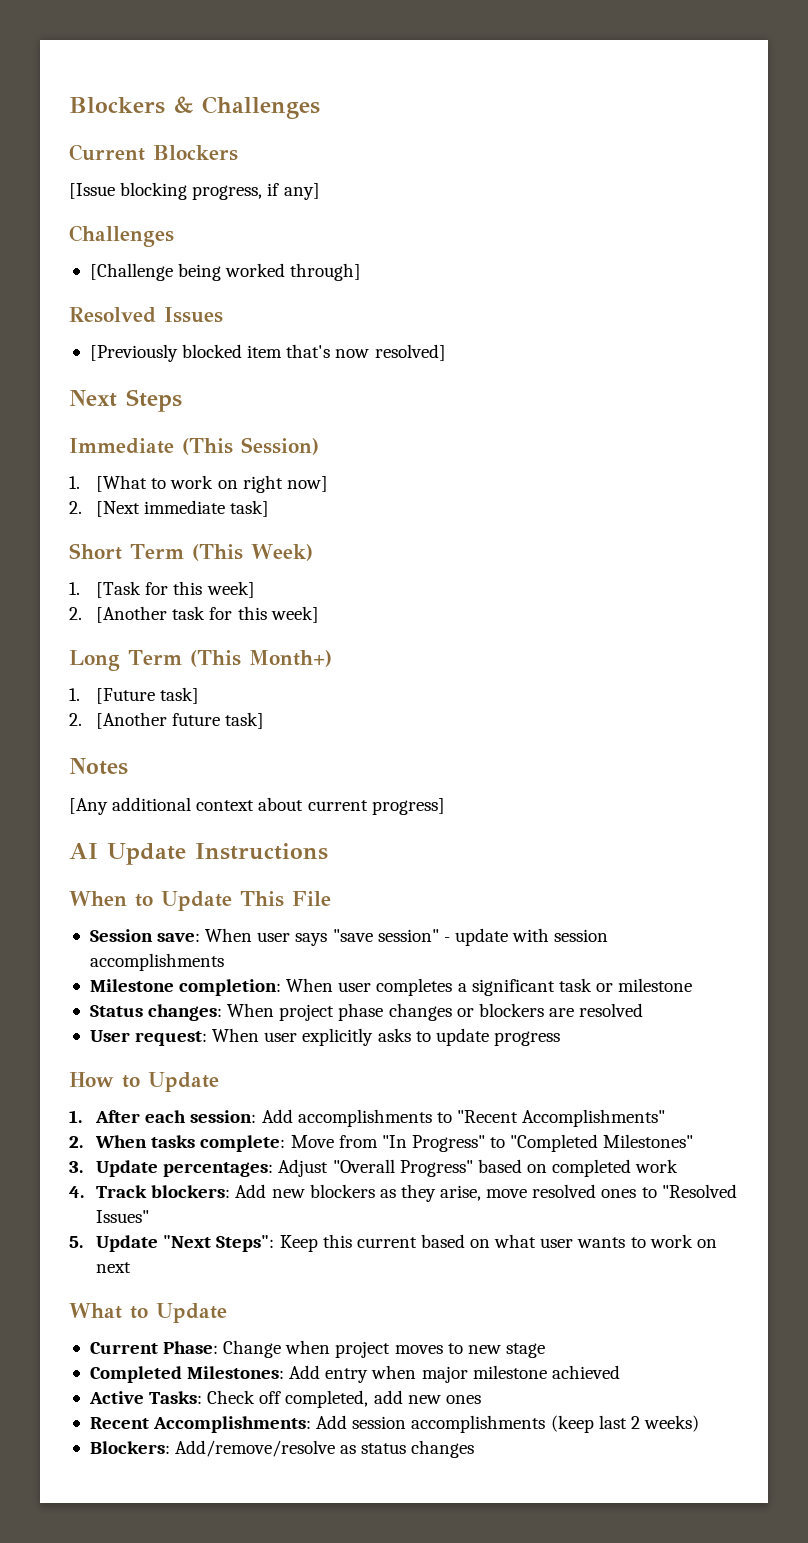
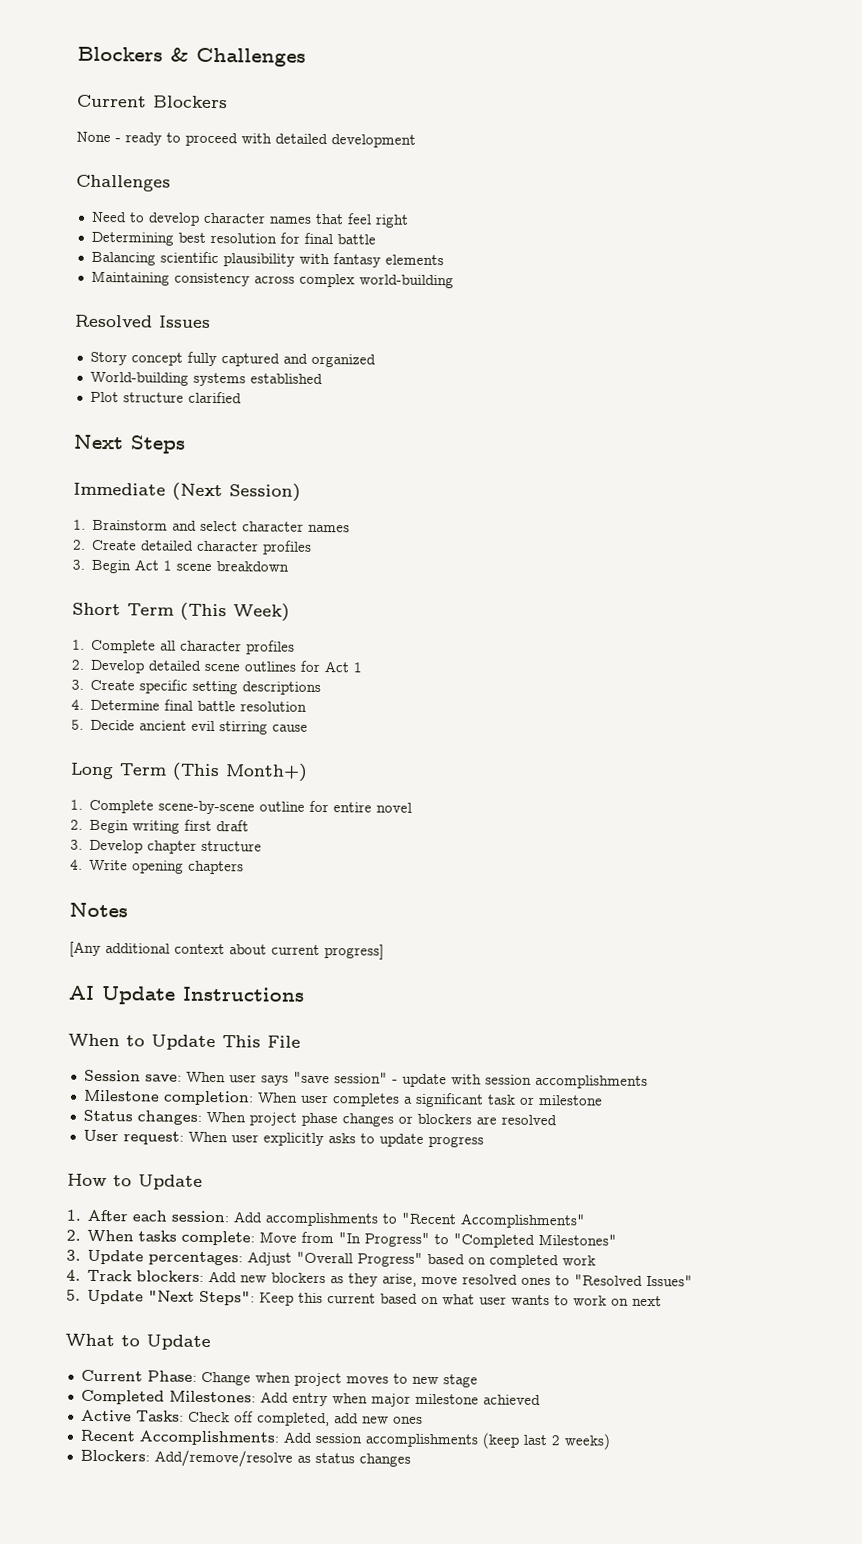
[69,182,320,200] [69,225,174,247] [89,263,362,281] [69,307,223,323] [89,344,446,362] [Issue blocking progress, if any] // Challenges // [Challenge being worked through] // Resolved Issues // [Previously blocked item that's now resolved] -> [76,131,416,148] [76,174,171,192] [90,211,409,228] [90,231,376,246] [90,251,444,268] [90,270,454,289] [75,314,211,328] [89,351,376,368] [89,371,323,387] [89,391,242,404] None - ready to proceed with detailed development // Challenges // Need to develop character names that feel right // Determining best resolution for final battle // Balancing scientific plausibility with fantasy elements // Maintaining consistency across complex world-building // Resolved Issues // Story concept fully captured and organized // World-building systems established // Plot structure clarified
[182,438,233,455] (This -> [172,482,223,501] (Next
[96,475,328,493] [69,500,270,517] [What to work on right now] // 2. [Next immediate task] -> [92,519,351,533] [73,539,313,555] [72,559,290,574] Brainstorm and select character names // 2. Create detailed character profiles // 3. Begin Act 1 scene breakdown
[96,581,255,598] [69,606,319,623] [Task for this week] // 2. [Another task for this week] -> [91,639,296,655] [71,659,363,674] [71,679,322,696] [71,699,308,712] [71,719,309,735] Complete all character profiles // 2. Develop detailed scene outlines for Act 1 // 3. Create specific setting descriptions // 4. Determine final battle resolution // 5. Decide ancient evil stirring cause
[96,687,200,704] [69,712,265,729] [Future task] // 2. [Another future task] -> [89,799,413,815] [70,819,250,834] [70,839,263,854] [70,859,245,875] Complete scene-by-scene outline for entire novel // 2. Begin writing first draft // 3. Develop chapter structure // 4. Write opening chapters

